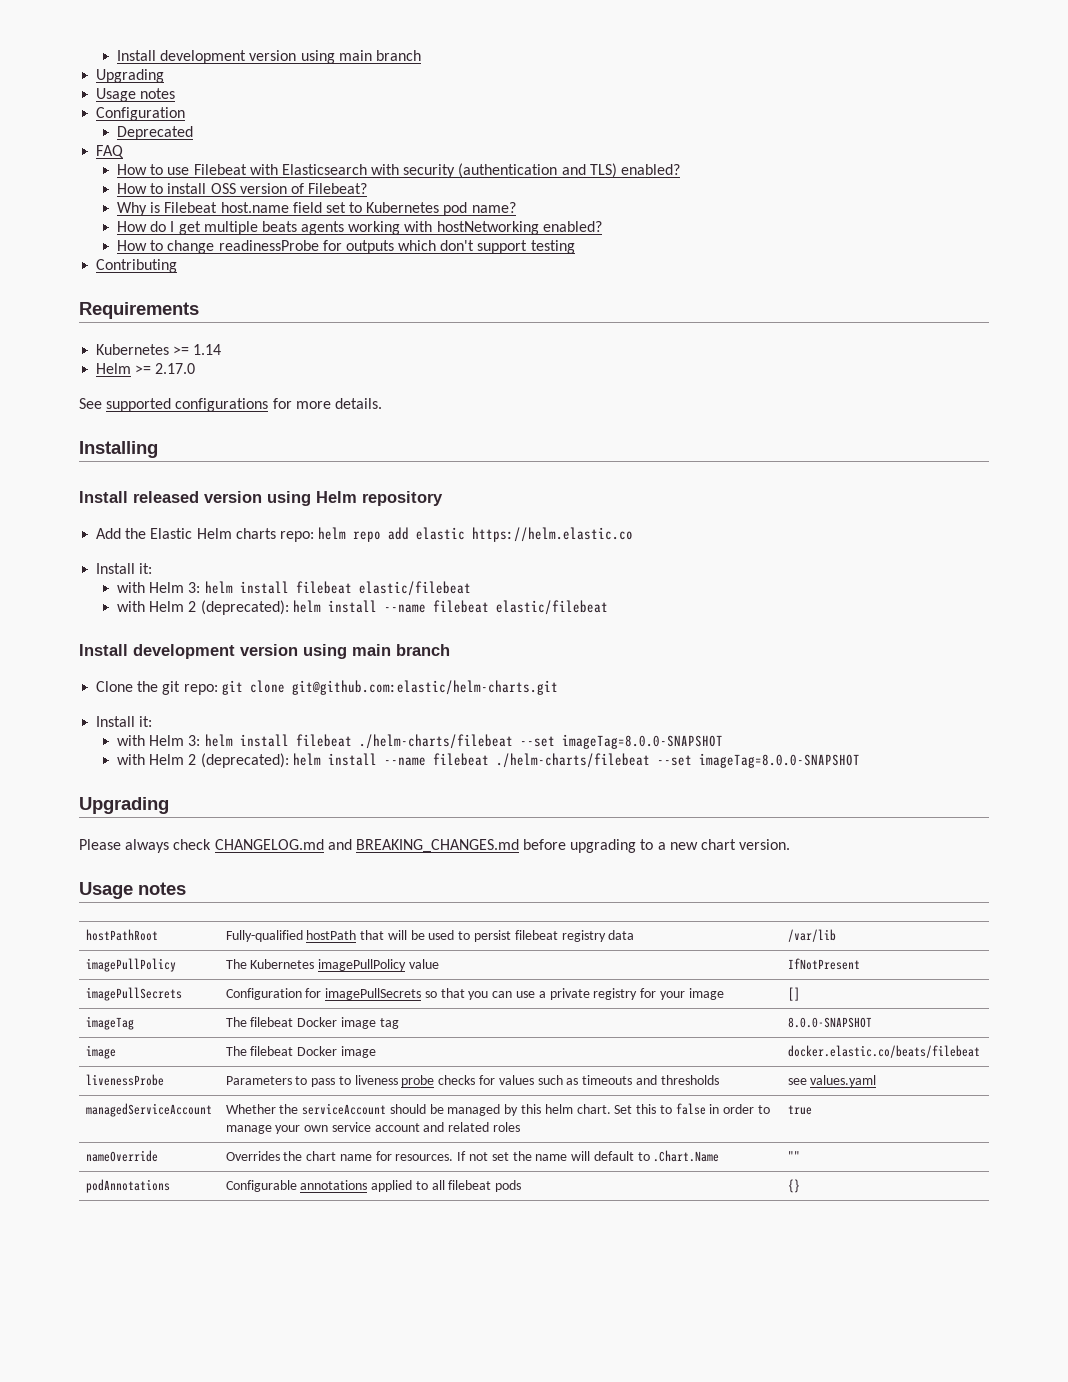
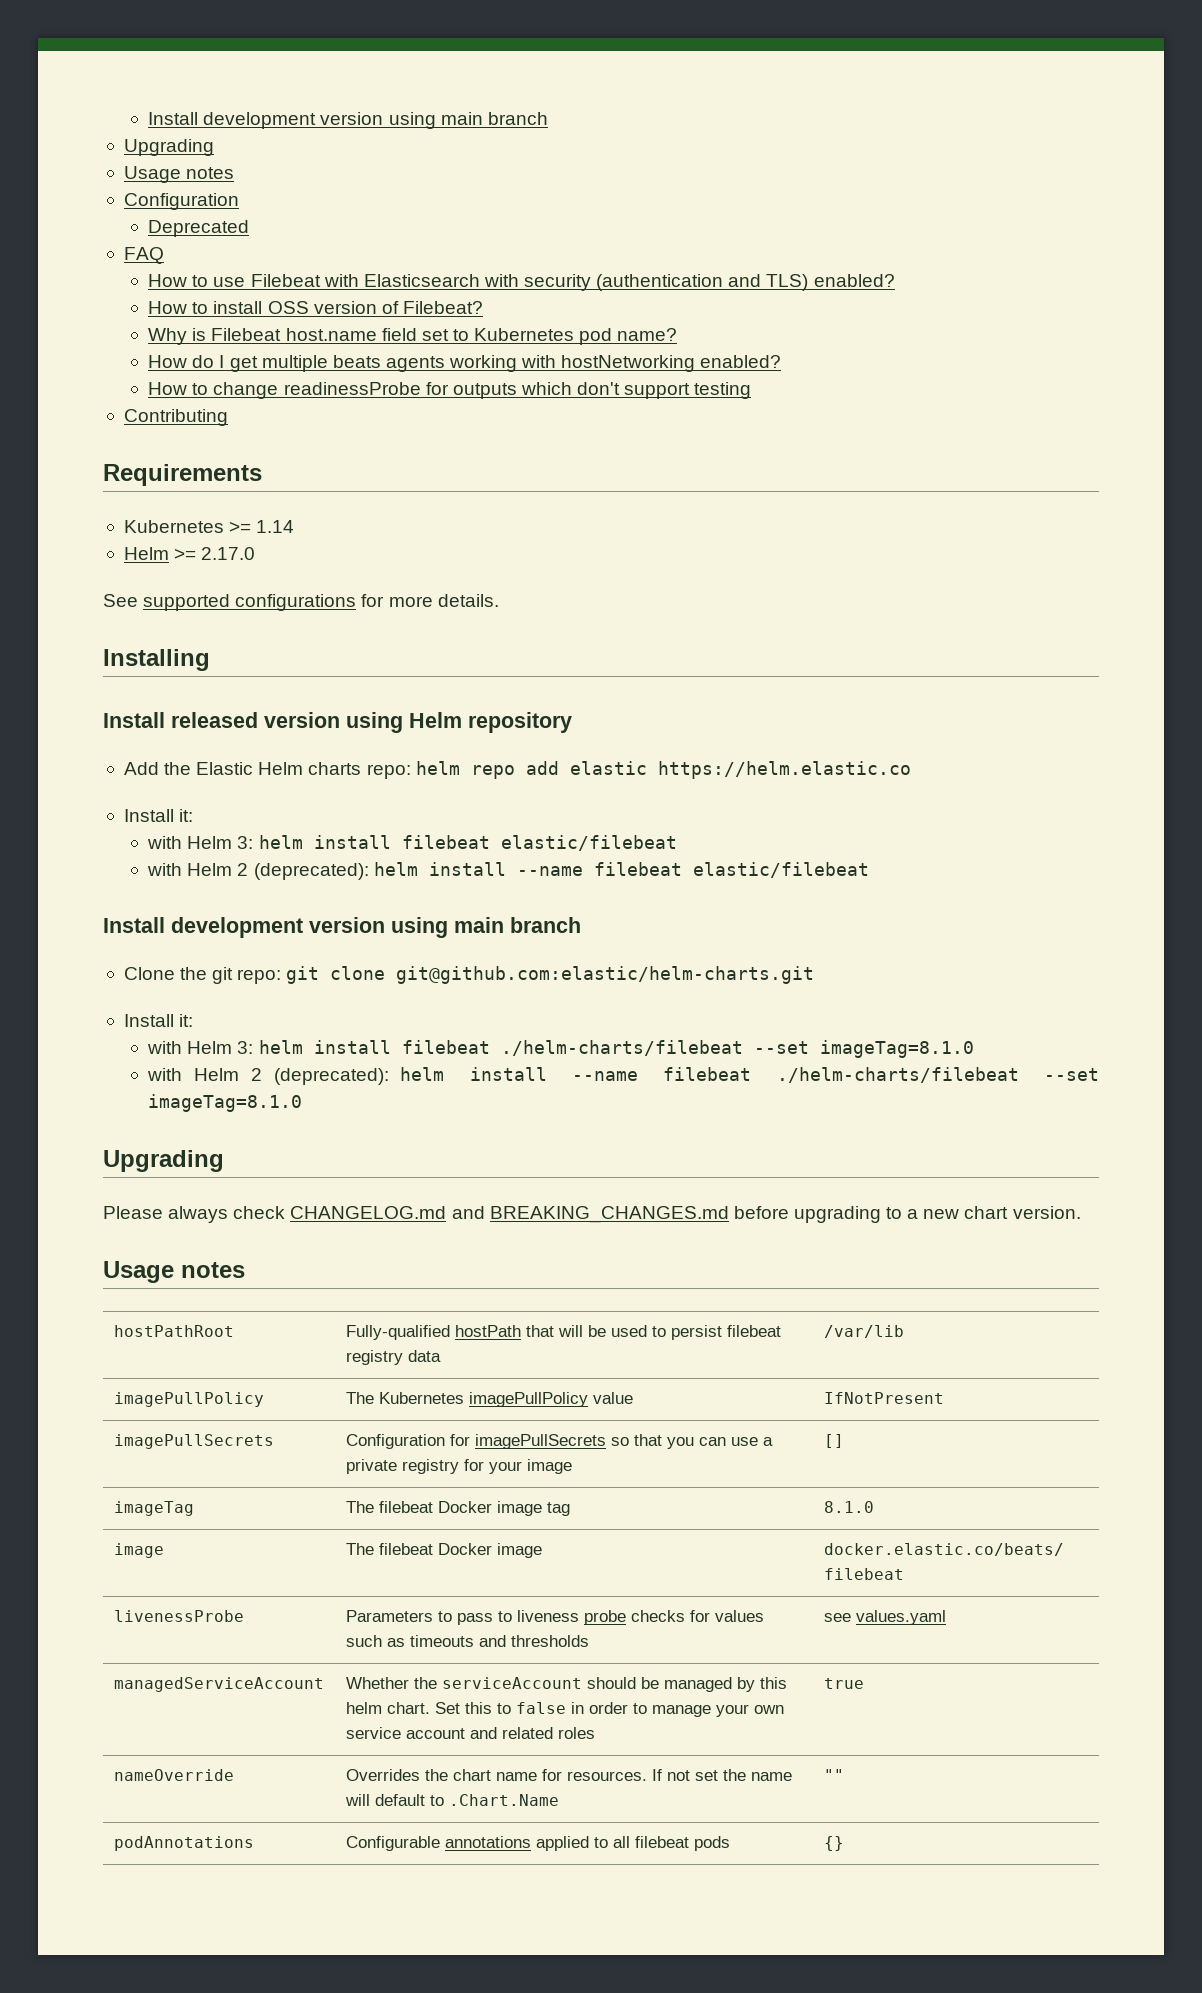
[561,734,723,749] imageTag=8.0.0-SNAPSHOT -> [819,1040,974,1058] imageTag=8.1.0
[698,753,860,768] imageTag=8.0.0-SNAPSHOT -> [148,1094,303,1112] imageTag=8.1.0
[787,1017,872,1028] 8.0.0-SNAPSHOT -> [823,1501,874,1513] 8.1.0

